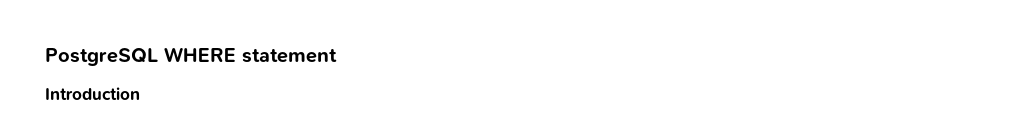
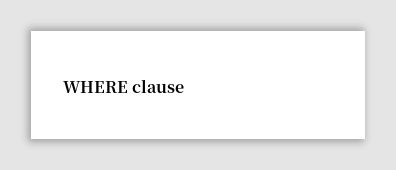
[45,47,337,66] [45,87,140,100] PostgreSQL WHERE statement // Introduction -> [63,79,185,93] WHERE clause

